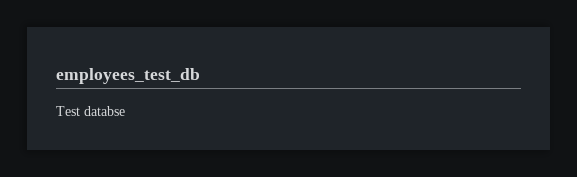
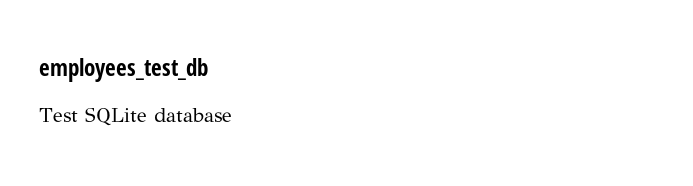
[84,106,125,116] databse -> [84,107,232,126] SQLite database

